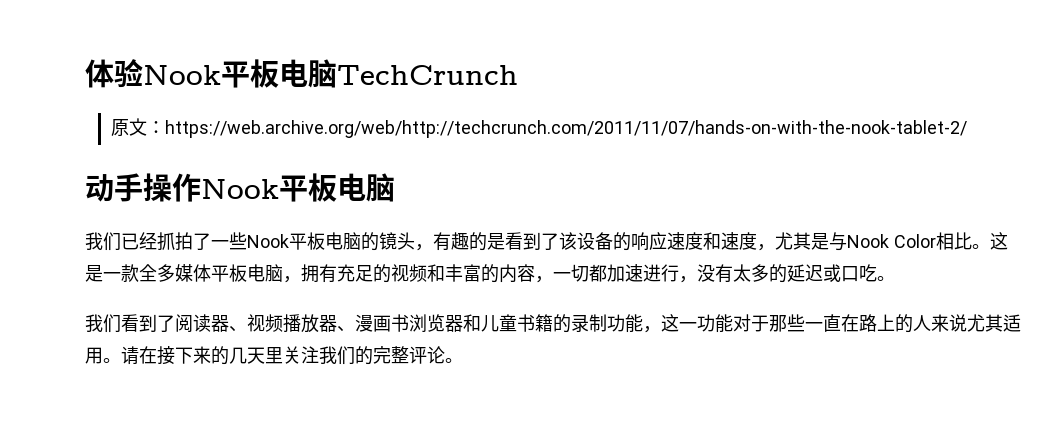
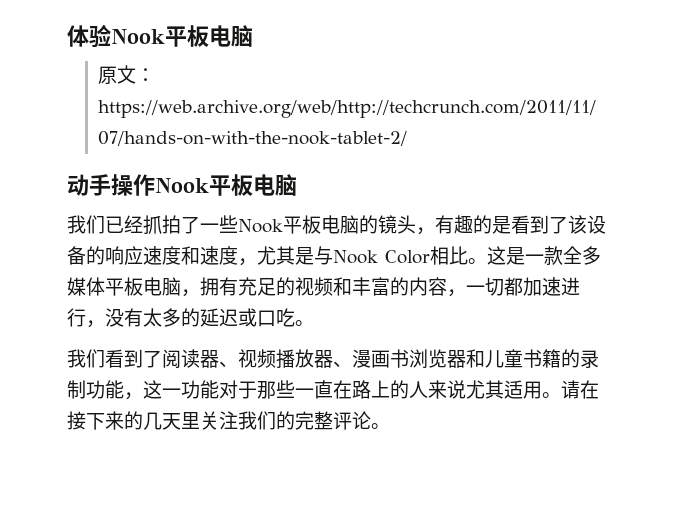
[337,65,518,85] TechCrunch -> (253, 36) none

